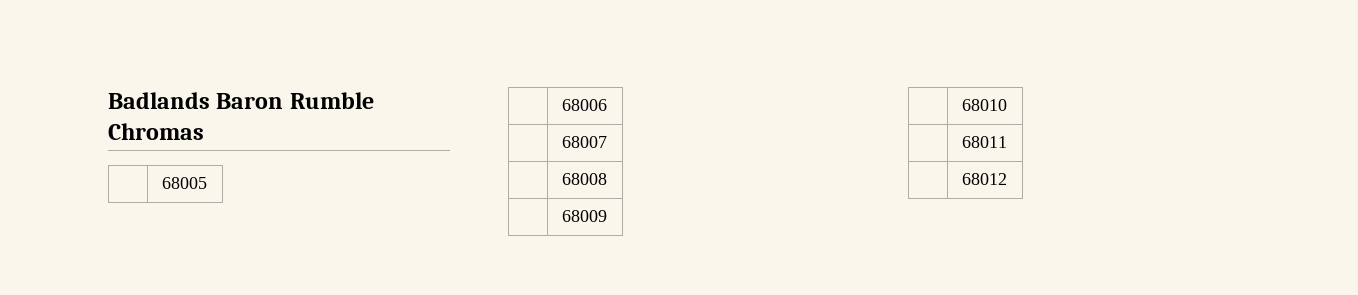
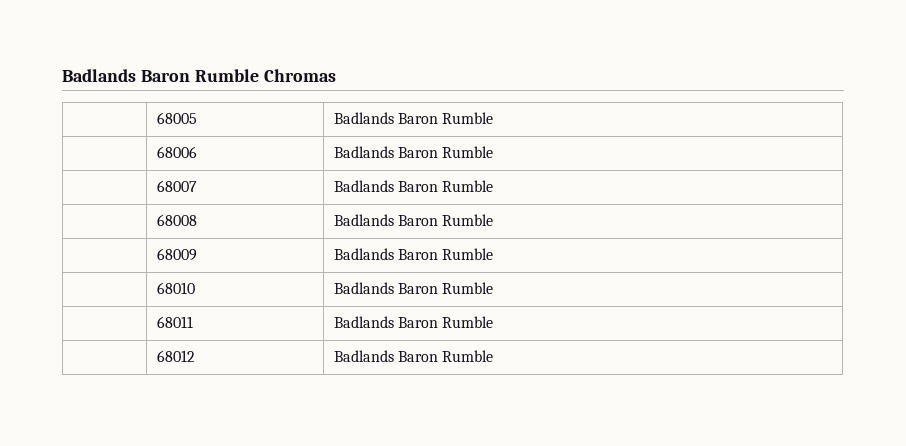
[561,99,607,111] [561,136,607,148] [561,173,607,185] [561,210,607,222] [961,99,1007,111] [961,136,1007,148] [961,173,1007,185] // | 68006 // | 68007 // | 68008 // | 68009 // | 68010 // | 68011 // | 68012 -> [334,112,494,124] [157,146,198,158] [334,146,494,158] [157,180,198,192] [334,180,494,192] [157,214,198,226] [334,214,494,226] [157,248,198,261] [334,248,494,260] [157,282,196,294] [334,282,494,294] [157,316,194,328] [334,316,494,328] [157,350,196,362] [334,350,494,362] | Badlands Baron Rumble // | 68006 | Badlands Baron Rumble // | 68007 | Badlands Baron Rumble // | 68008 | Badlands Baron Rumble // | 68009 | Badlands Baron Rumble // | 68010 | Badlands Baron Rumble // | 68011 | Badlands Baron Rumble // | 68012 | Badlands Baron Rumble

